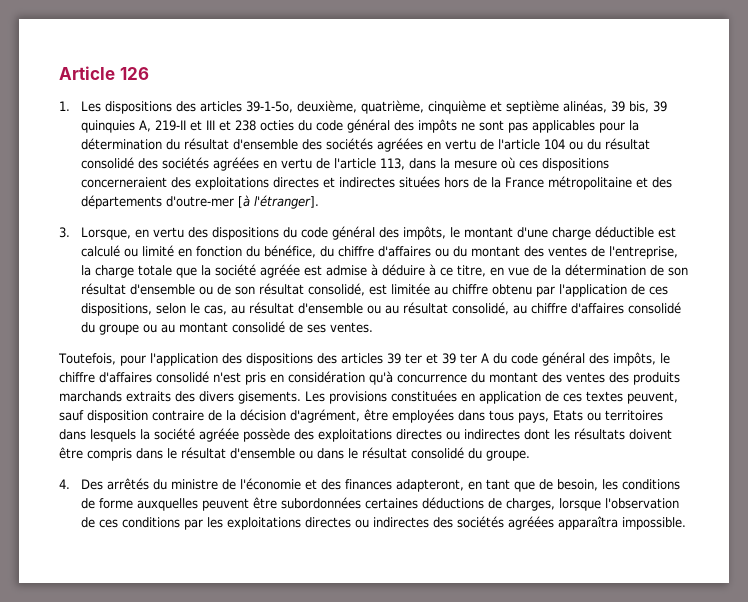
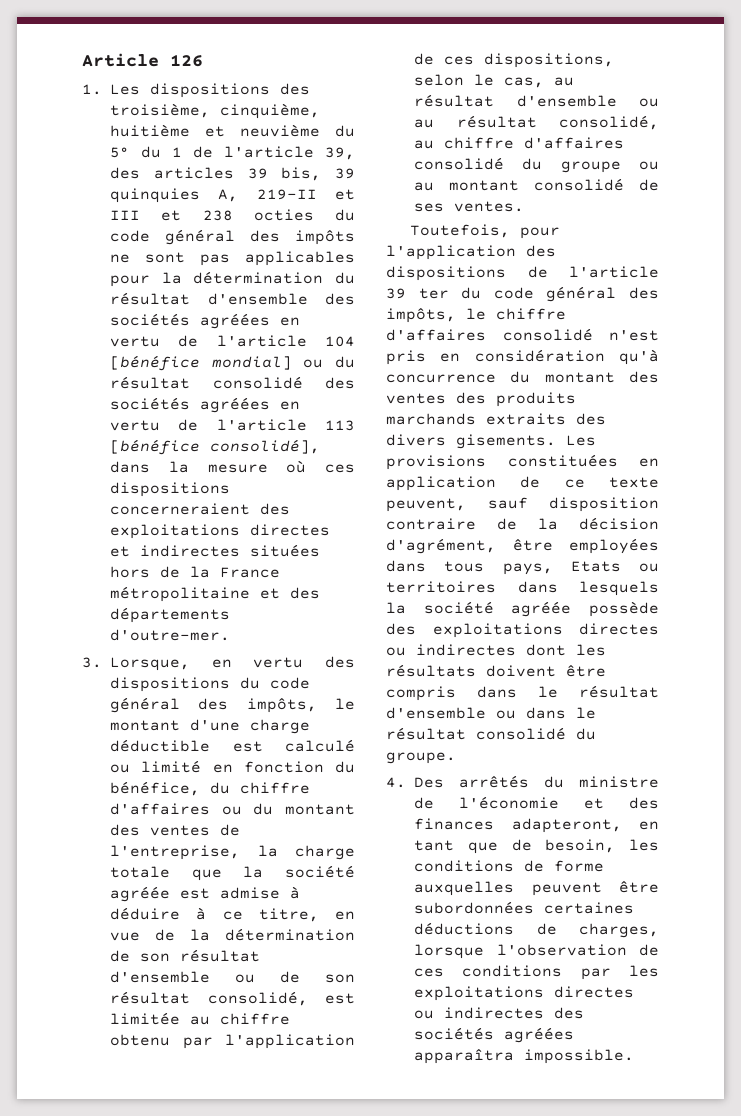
[200,100,608,114] articles 39-1-5o, deuxième, quatrième, cinquième et septième alinéas, -> [110,103,321,119] [110,124,355,137] [110,146,355,160] [110,167,234,179] troisième, cinquième, huitième et neuvième du 5° du 1 de l'article 39, des articles
(566, 144) none -> [110,355,292,371] [bénéfice mondial]
[380,158,406,170] 113, -> [325,420,355,431] [110,439,321,455] 113 [bénéfice consolidé],
[166,195,320,209] d'outre-mer [à l'étranger]. -> [110,629,231,641] d'outre-mer.
[316,353,489,364] des articles 39 ter et 39 ter A -> [527,266,659,278] [386,288,449,299] de l'article 39 ter
[563,391,623,402] ces textes -> [564,477,659,488] ce texte

